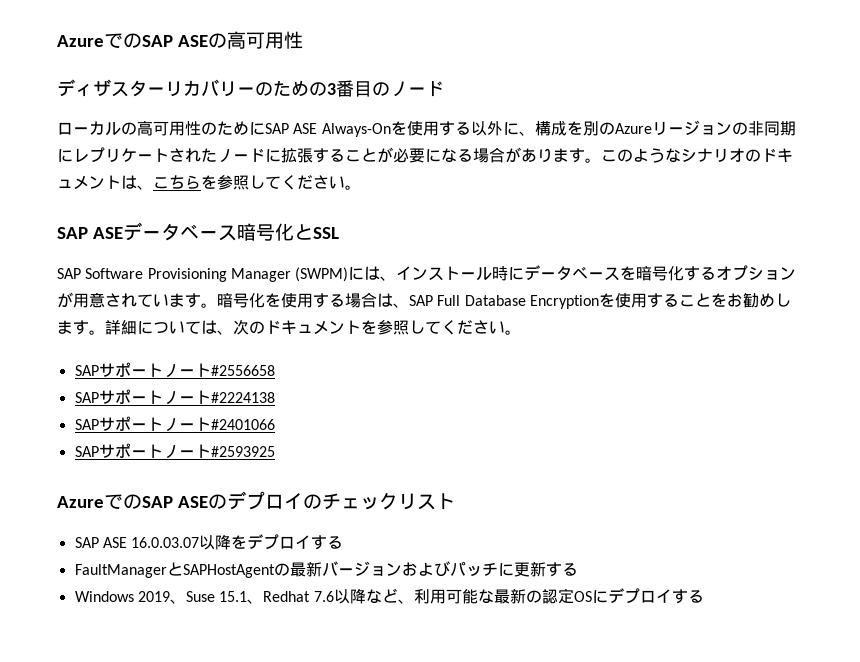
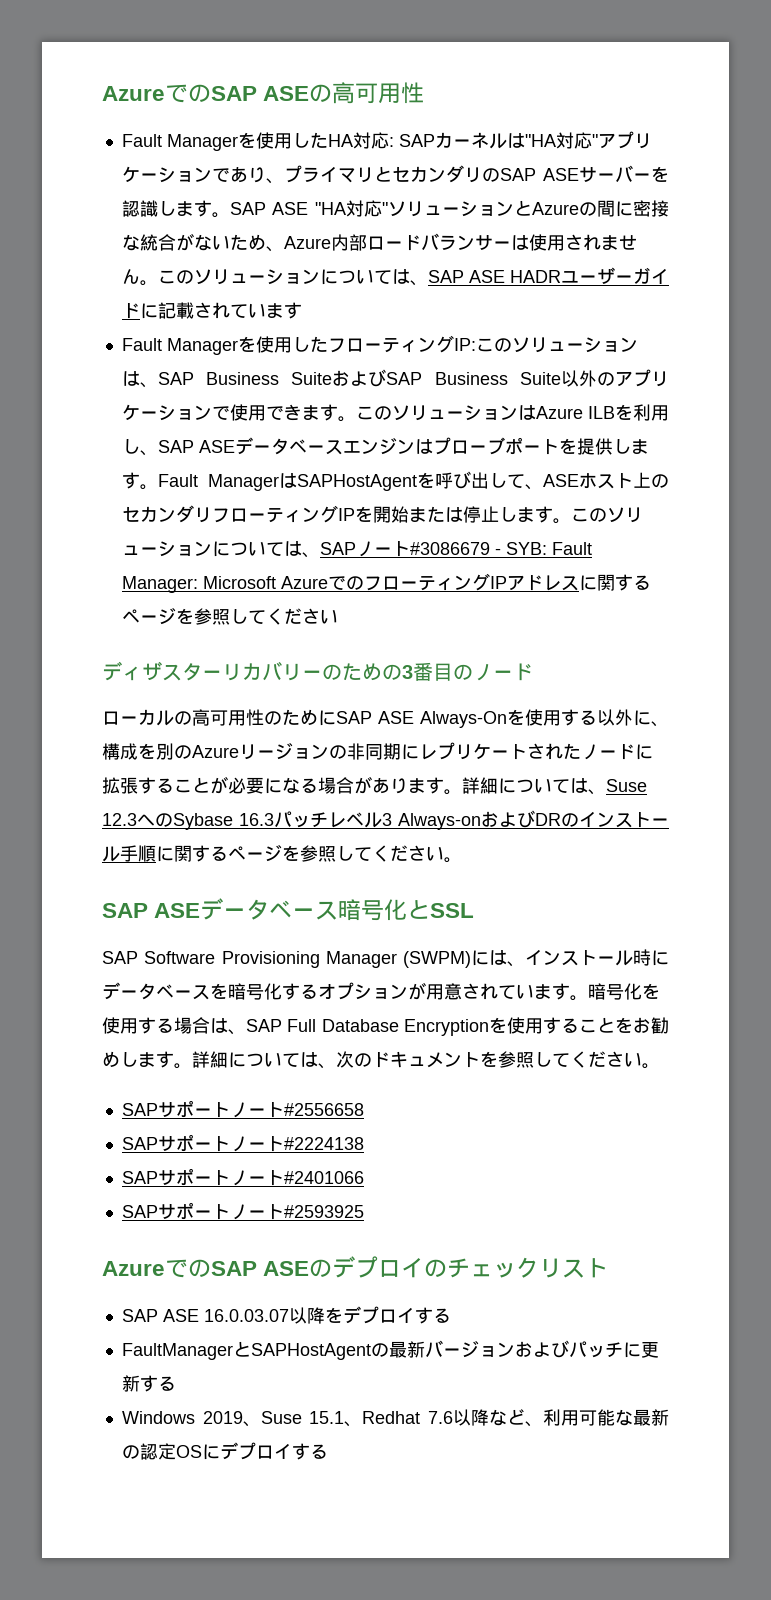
(303, 40) none -> [121,131,652,151] [121,165,669,184] [121,200,669,218] [121,233,637,252] [121,267,669,286] [121,302,302,319] [121,335,638,355] [121,369,669,388] [121,404,669,422] [121,437,649,456] [121,471,669,491] [121,505,643,524] [121,541,592,558] [121,573,651,593] [121,608,338,625] // Fault Managerを使用したHA対応: SAPカーネルは"HA対応"アプリケーションであり、プライマリとセカンダリのSAP ASEサーバーを認識します。SAP ASE "HA対応"ソリューションとAzureの間に密接な統合がないため、Azure内部ロードバランサーは使用されません。このソリューションについては、SAP ASE HADRユーザーガイドに記載されています // Fault Managerを使用したフローティングIP:このソリューションは、SAP Business SuiteおよびSAP Business Suite以外のアプリケーションで使用できます。このソリューションはAzure ILBを利用し、SAP ASEデータベースエンジンはプローブポートを提供します。Fault ManagerはSAPHostAgentを呼び出して、ASEホスト上のセカンダリフローティングIPを開始または停止します。このソリューションについては、SAPノート#3086679 - SYB: Fault Manager: Microsoft AzureでのフローティングIPアドレスに関するページを参照してください
[601,148,793,163] [57,175,201,190] このようなシナリオのドキュメントは、こちら -> [462,777,647,795] [102,810,669,830] [102,845,282,862] 詳細については、Suse 12.3へのSybase 16.3パッチレベル3 Always-onおよびDRのインストール手順に関するページ

